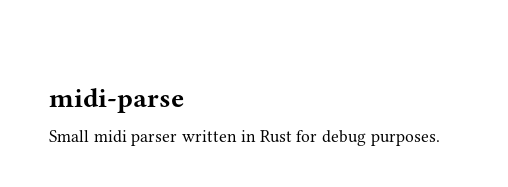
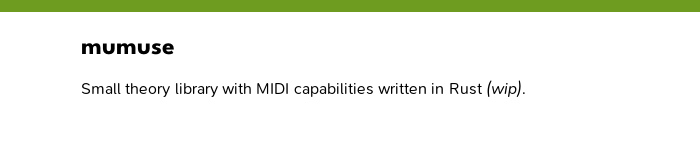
[49,88,184,113] midi-parse -> [81,43,175,55] mumuse
[93,130,440,146] midi parser written in Rust for debug purposes. -> [125,80,526,98] theory library with MIDI capabilities written in Rust (wip).

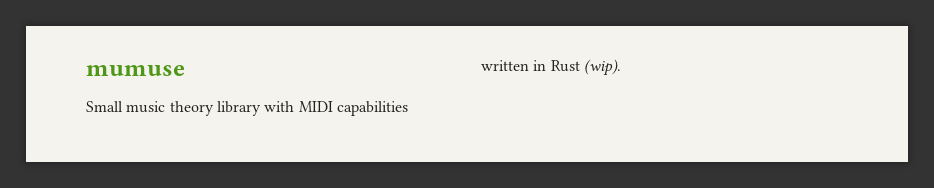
(121, 89) none -> [126,101,166,113] music

